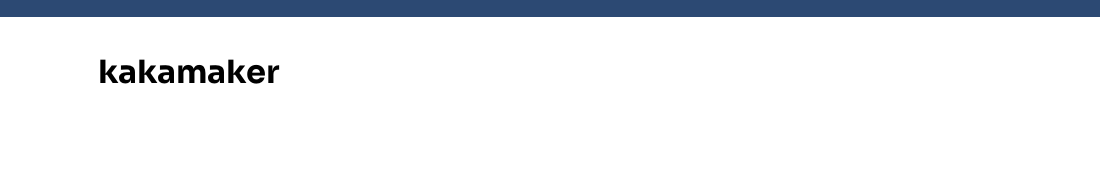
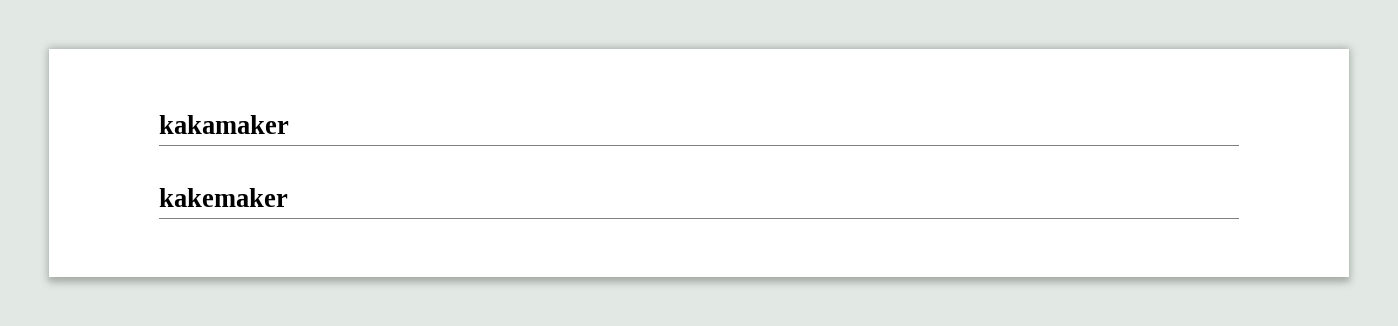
(280, 71) none -> [159,188,288,207] // kakemaker

